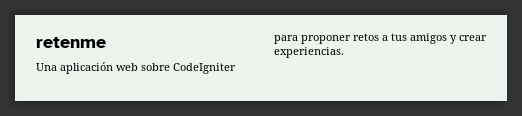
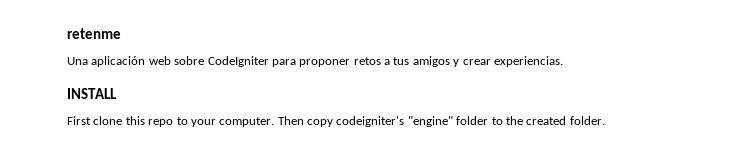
(344, 52) none -> [67,88,117,99] [67,116,605,127] // INSTALL // First clone this repo to your computer. Then copy codeigniter's "engine" folder to the created folder.

